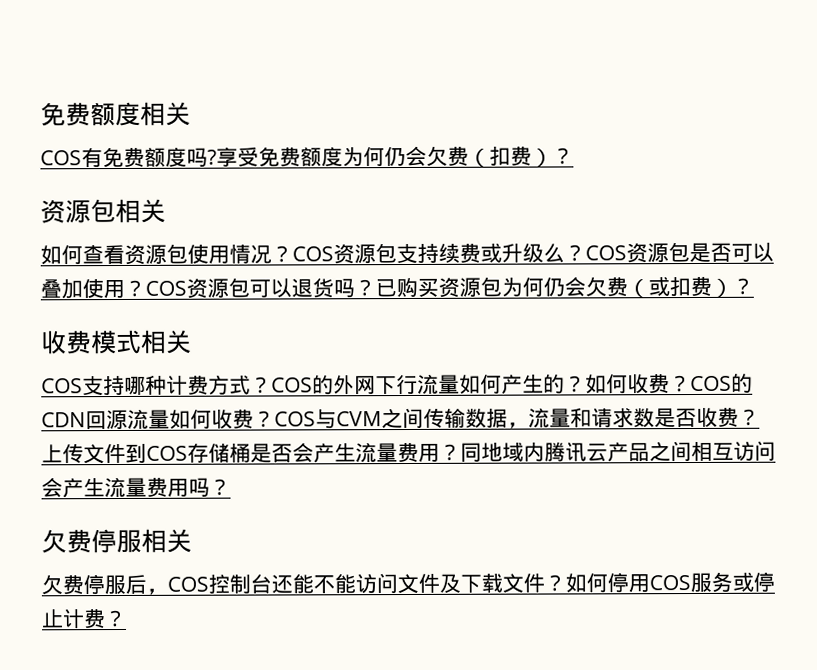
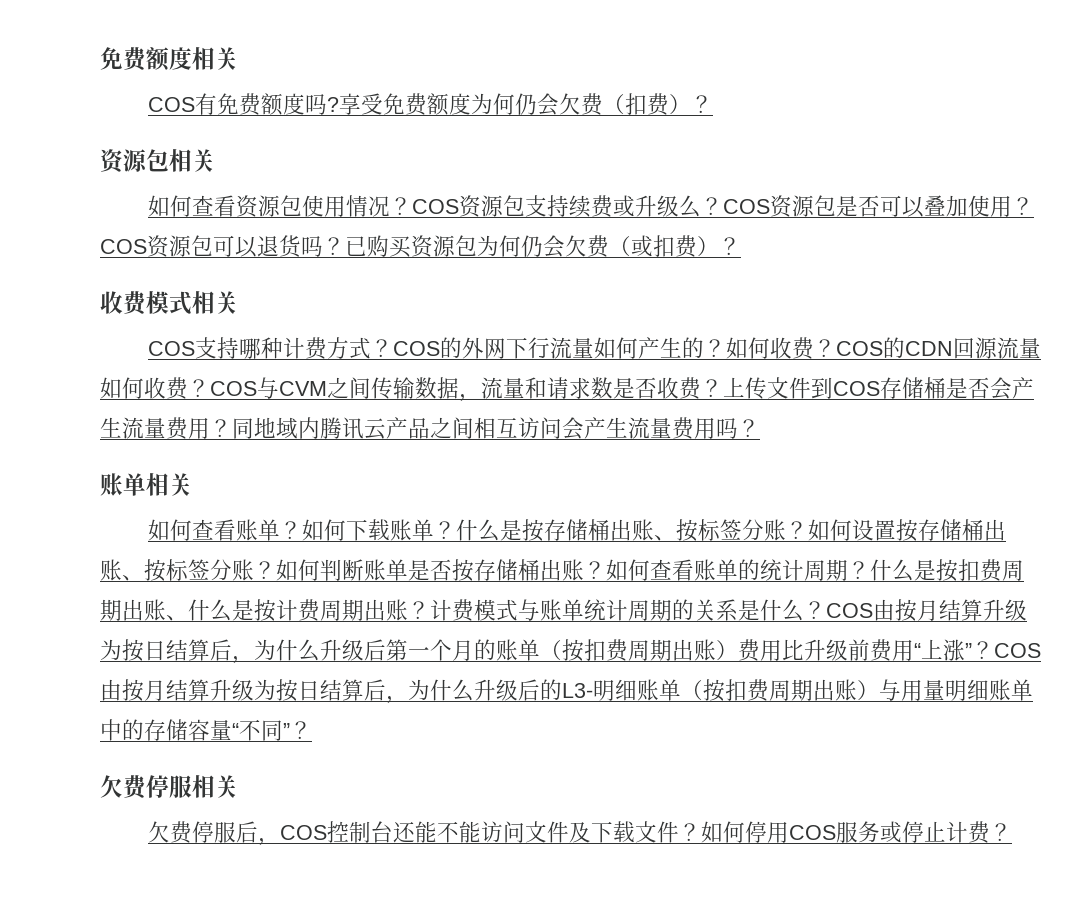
(231, 487) none -> [100,473,192,496] [148,519,1007,542] [100,559,1024,582] [100,599,1027,622] [100,639,1041,664] [100,679,1033,704] [100,719,312,741] // 账单相关 // 如何查看账单？如何下载账单？什么是按存储桶出账、按标签分账？如何设置按存储桶出账、按标签分账？如何判断账单是否按存储桶出账？如何查看账单的统计周期？什么是按扣费周期出账、什么是按计费周期出账？计费模式与账单统计周期的关系是什么？COS由按月结算升级为按日结算后，为什么升级后第一个月的账单（按扣费周期出账）费用比升级前费用“上涨”？COS由按月结算升级为按日结算后，为什么升级后的L3-明细账单（按扣费周期出账）与用量明细账单中的存储容量“不同”？

